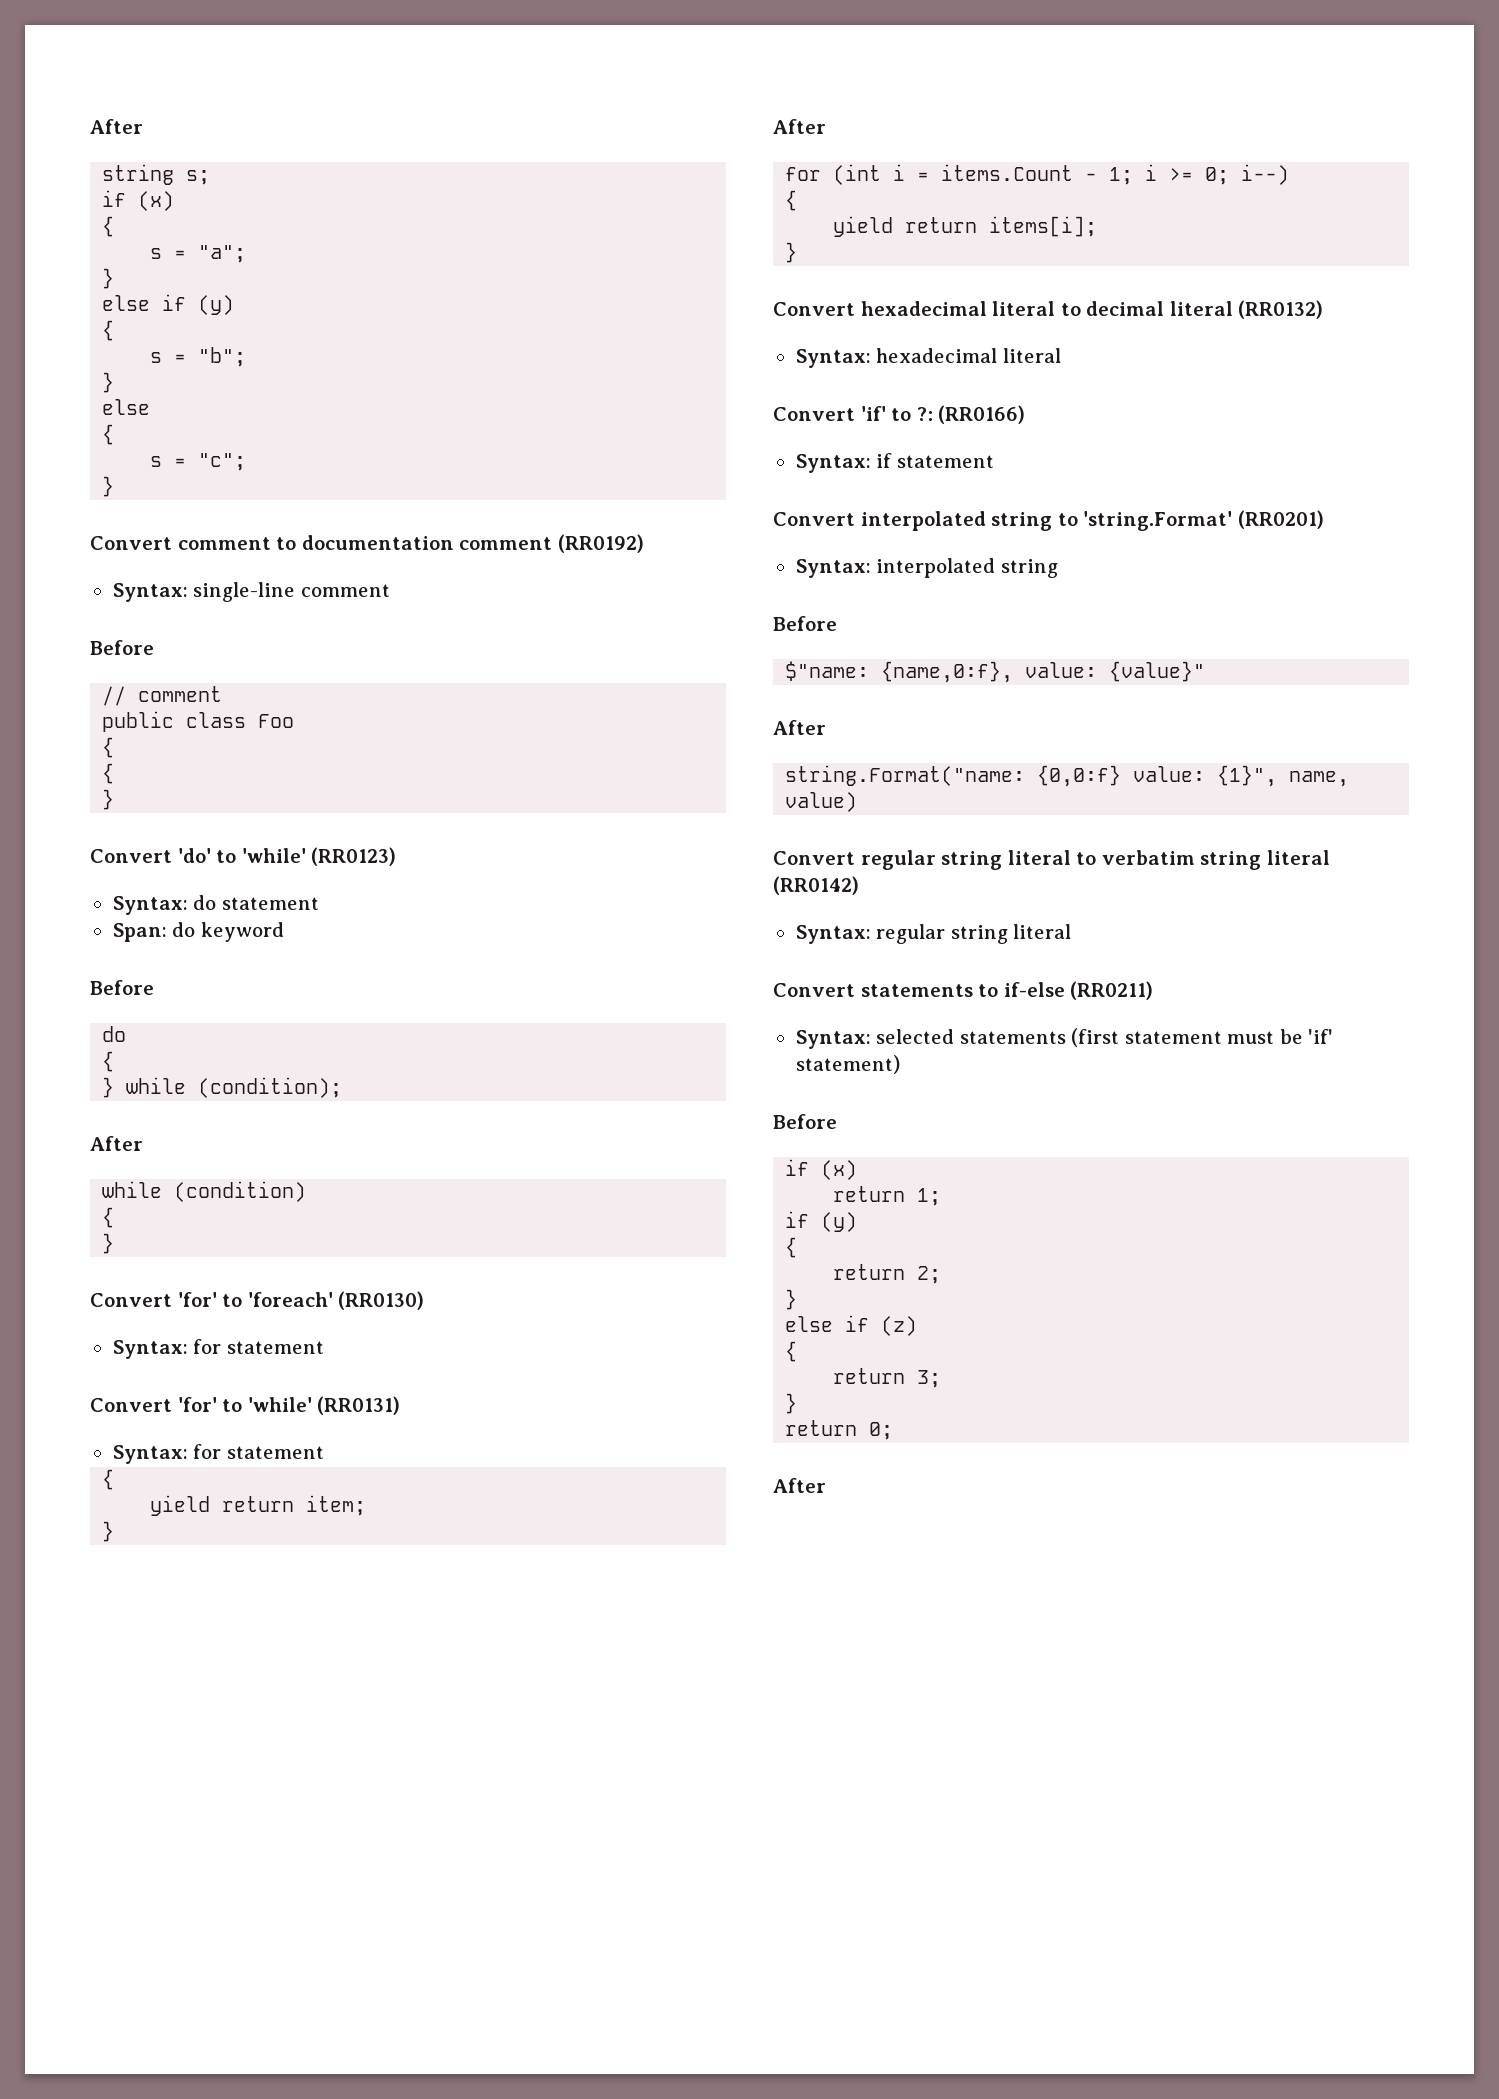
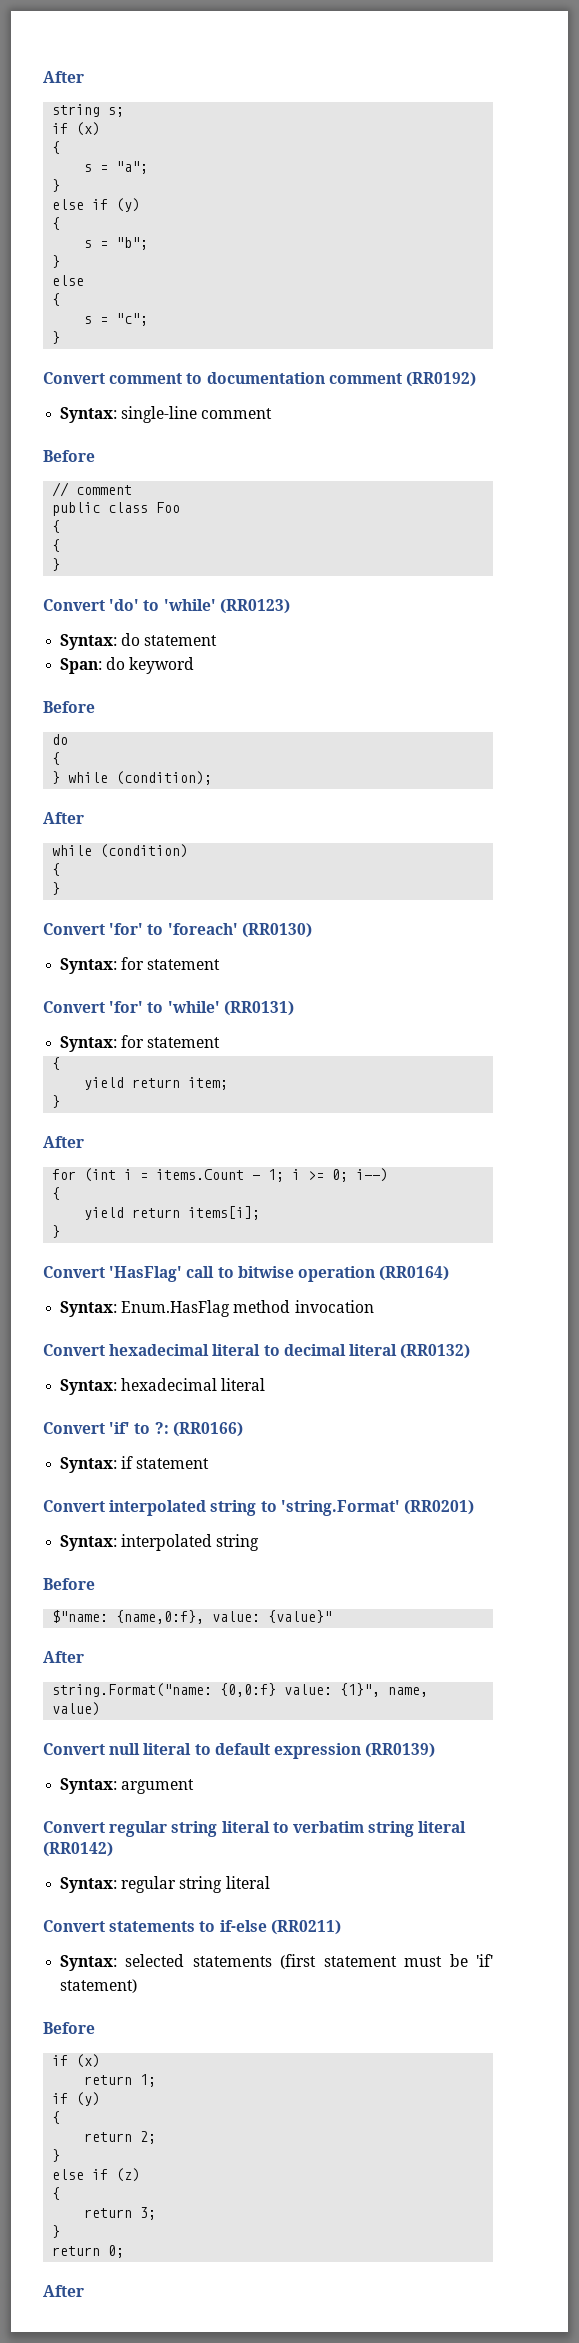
(798, 252) none -> [43,1266,450,1282] [60,1300,374,1317] // Convert 'HasFlag' call to bitwise operation (RR0164) // Syntax: Enum.HasFlag method invocation
(858, 802) none -> [43,1743,436,1759] [60,1778,195,1794] // Convert null literal to default expression (RR0139) // Syntax: argument

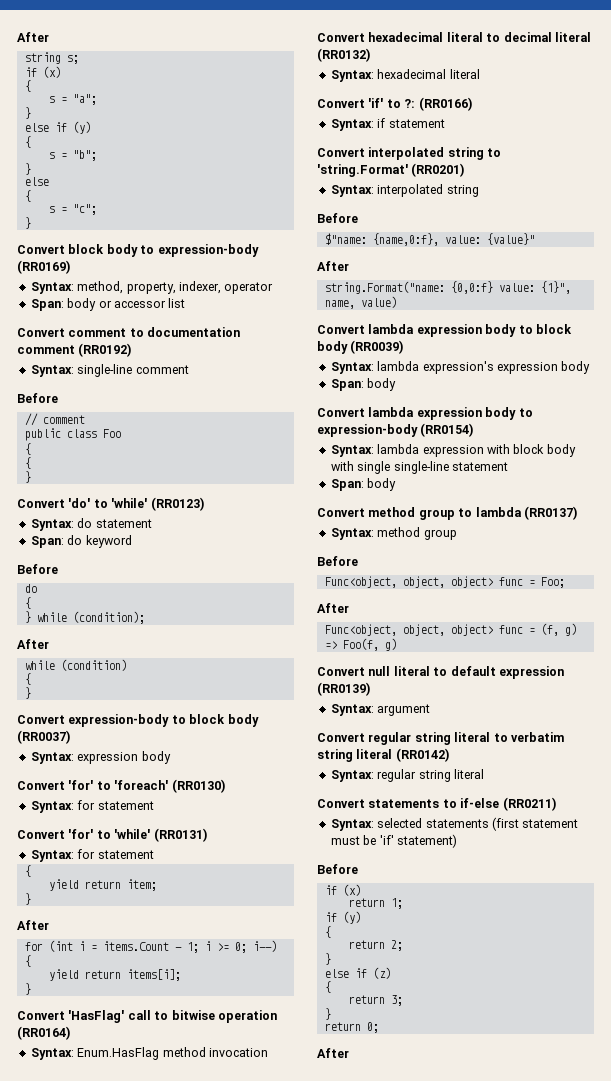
(61, 337) none -> [17,244,259,257] [17,260,70,274] [30,281,274,294] [30,298,186,311] // Convert block body to expression-body (RR0169) // Syntax: method, property, indexer, operator // Span: body or accessor list
(61, 888) none -> [17,714,259,727] [17,730,70,744] [30,751,171,764] // Convert expression-body to block body (RR0037) // Syntax: expression body
(101, 1709) none -> [317,324,572,337] [317,340,404,354] [330,361,591,374] [330,378,397,391] [317,407,533,420] [317,423,474,437] [330,444,576,457] [330,461,508,474] [330,478,397,491] [317,506,577,520] [330,527,457,540] [317,556,358,566] [324,576,565,588] [317,603,349,613] [324,623,577,636] [324,638,397,651] // Convert lambda expression body to block body (RR0039) // Syntax: lambda expression's expression body // Span: body // Convert lambda expression body to expression-body (RR0154) // Syntax: lambda expression with block body with single single-line statement // Span: body // Convert method group to lambda (RR0137) // Syntax: method group // Before // Func<object, object, object> func = Foo; // After // Func<object, object, object> func = (f, g) => Foo(f, g)

